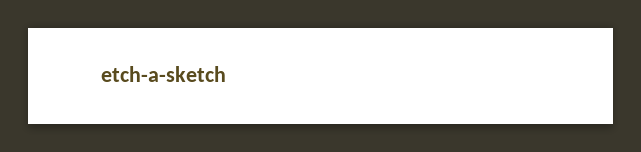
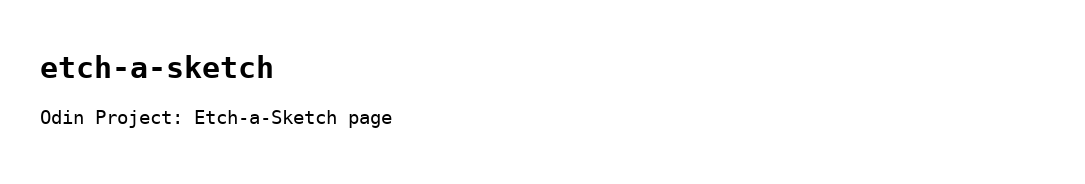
(226, 74) none -> [40,110,392,128] // Odin Project: Etch-a-Sketch page

